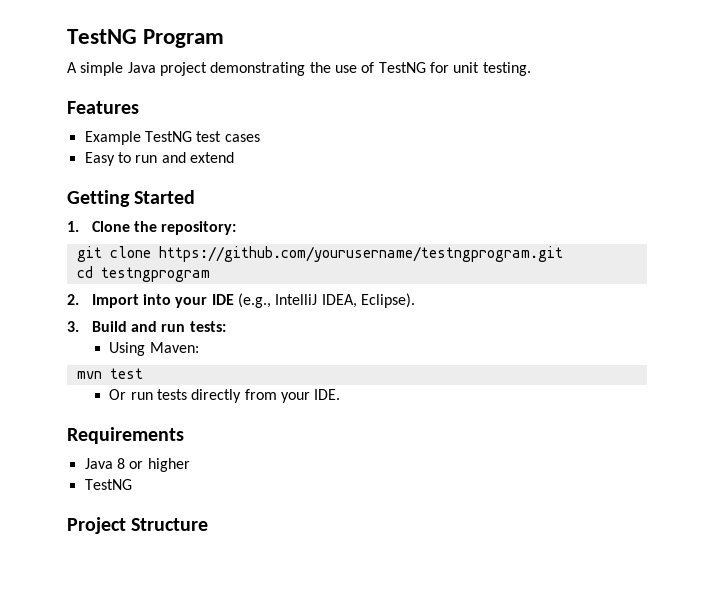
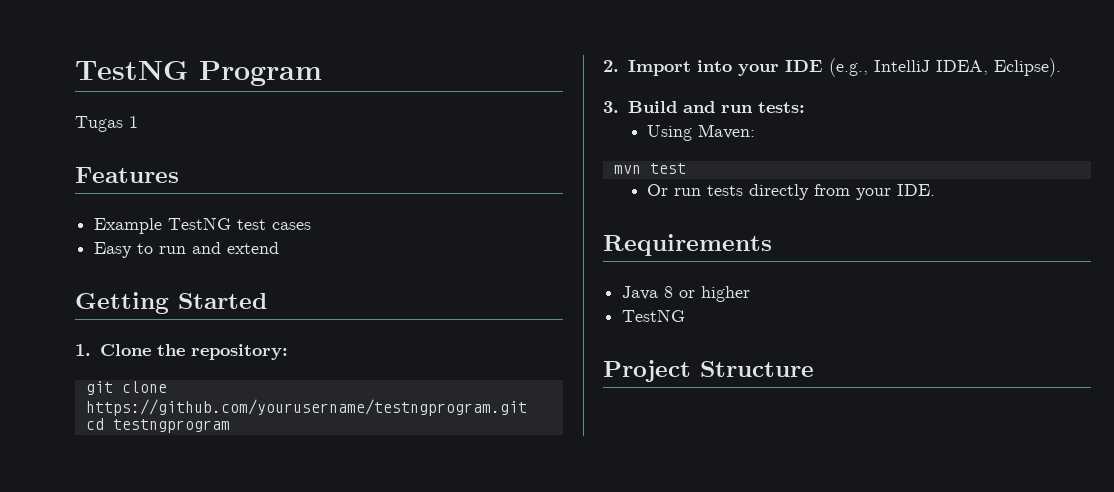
[67,62,531,76] A simple Java project demonstrating the use of TestNG for unit testing. -> [75,116,138,132] Tugas 1

